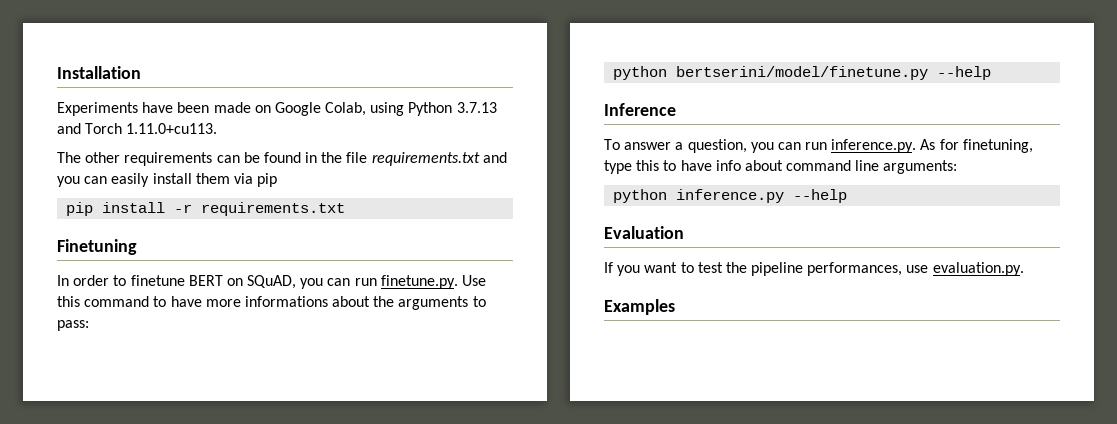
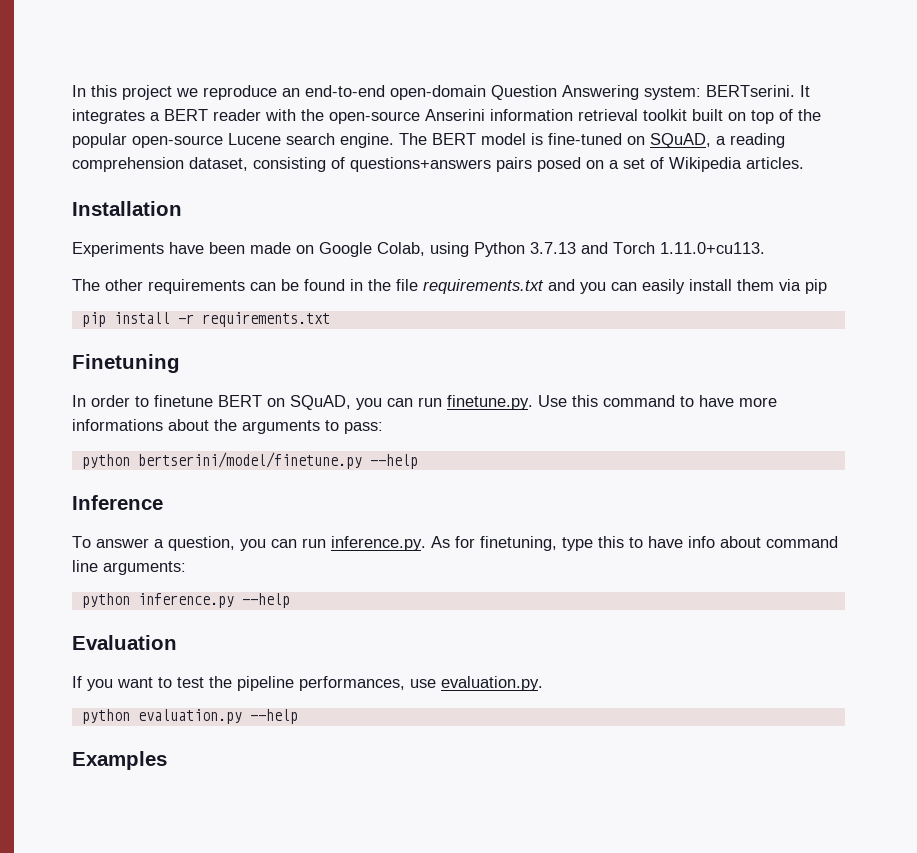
(57, 72) none -> [72,85,810,100] [72,109,821,124] [72,133,785,148] [72,157,804,172] In this project we reproduce an end-to-end open-domain Question Answering system: BERTserini. It integrates a BERT reader with the open-source Anserini information retrieval toolkit built on top of the popular open-source Lucene search engine. The BERT model is fine-tuned on SQuAD, a reading comprehension dataset, consisting of questions+answers pairs posed on a set of Wikipedia articles. //
(1024, 269) none -> [81,709,298,724] // python evaluation.py --help

